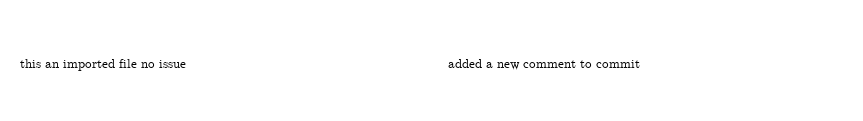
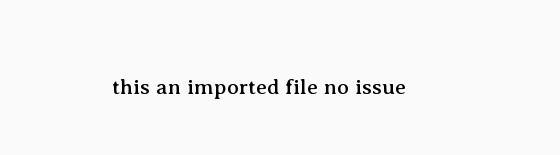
[448,59,640,70] // added a new comment to commit -> (407, 87) none

